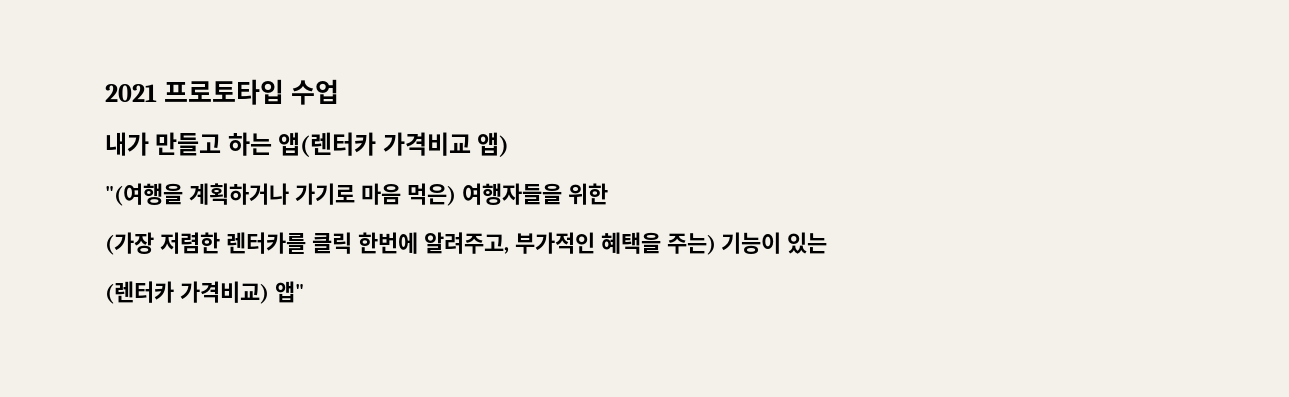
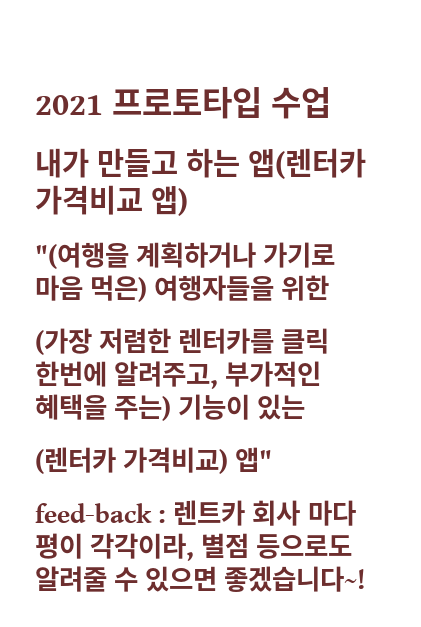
(304, 292) none -> [35,500,356,526] [35,533,353,561] [35,566,367,592] // feed-back : 렌트카 회사 마다 평이 각각이라, 별점 등으로도 알려줄 수 있으면 좋겠습니다~!

